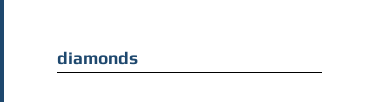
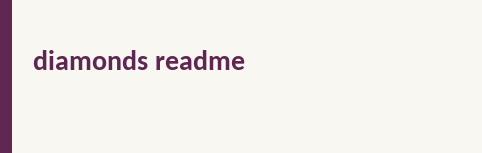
(138, 58) none -> [155,50,246,70] readme

